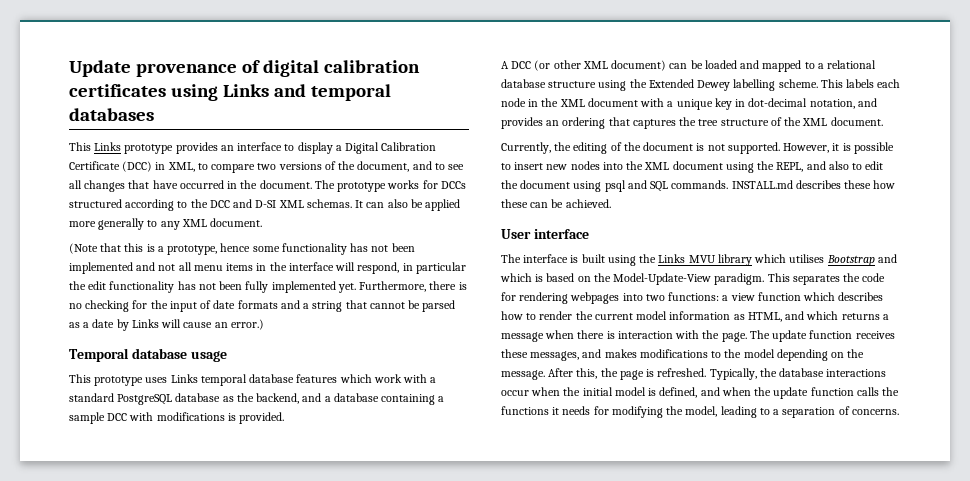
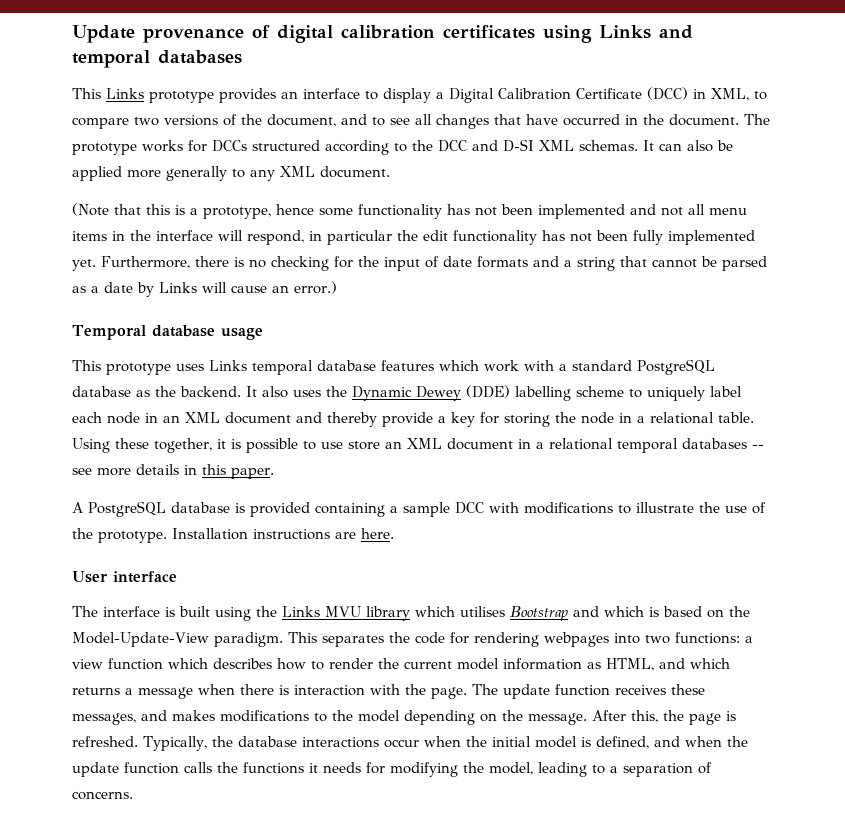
[256,393,379,404] backend, and a database -> [180,385,742,401] [72,412,754,427] [72,438,764,453] [72,464,274,479] [72,501,310,517] backend. It also uses the Dynamic Dewey (DDE) labelling scheme to uniquely label each node in an XML document and thereby provide a key for storing the node in a relational table. Using these together, it is possible to use store an XML document in a relational temporal databases -- see more details in this paper. // A PostgreSQL database is provided
[227,412,285,424] [501,60,877,72] [501,79,901,91] [501,98,877,110] [501,117,883,129] [501,142,894,154] [501,161,884,173] [501,180,896,192] [501,199,611,208] is provided. // A DCC (or other XML document) can be loaded and mapped to a relational database structure using the Extended Dewey labelling scheme. This labels each node in the XML document with a unique key in dot-decimal notation, and provides an ordering that captures the tree structure of the XML document. // Currently, the editing of the document is not supported. However, it is possible to insert new nodes into the XML document using the REPL, and also to edit the document using psql and SQL commands. INSTALL.md describes these how these can be achieved. -> [618,502,766,514] [72,528,394,543] to illustrate the use of the prototype. Installation instructions are here.

